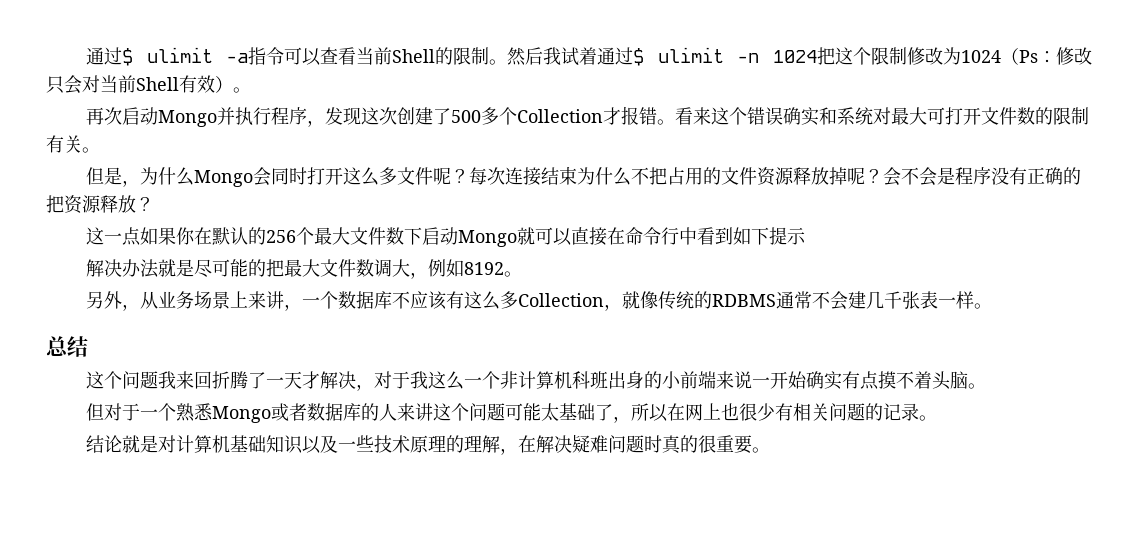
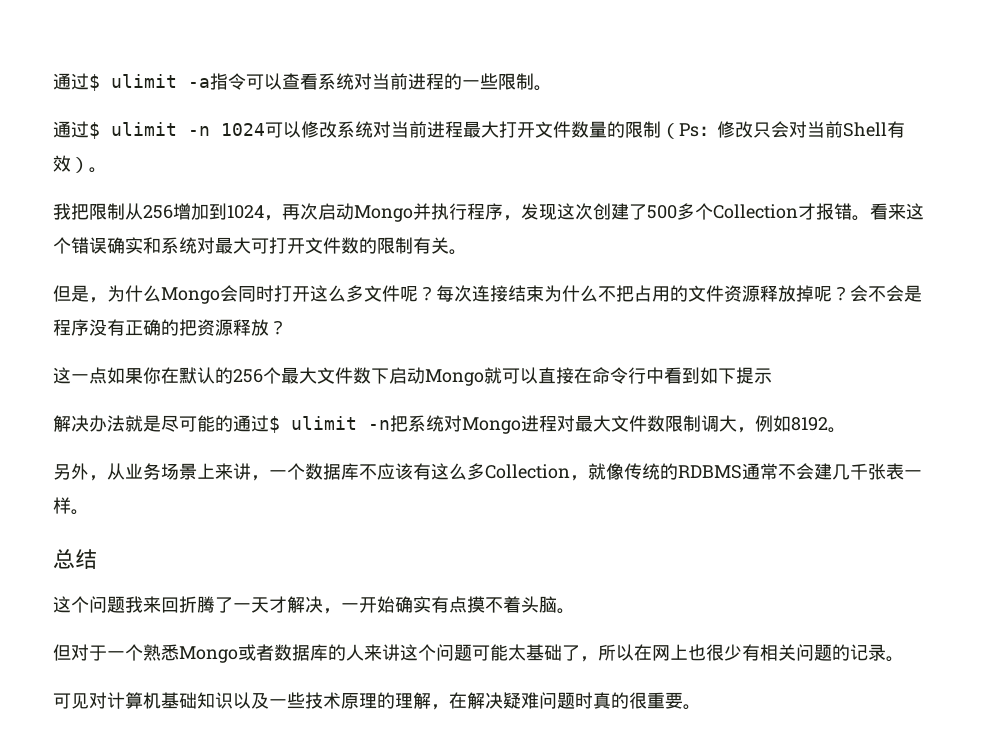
[356,47,454,65] 当前Shell的 -> [318,73,498,90] 系统对当前进程的一些
[507,47,598,66] 然后我试着 -> (552, 88) //
[817,47,1002,65] 把这个限制修改为1024 -> [265,121,661,138] 可以修改系统对当前进程最大打开文件数量的限制
(251, 90) none -> [53,203,282,221] 我把限制从256增加到1024，
[266,259,375,277] 把最大文件数 -> [233,415,701,434] 通过$ ulimit -n把系统对Mongo进程对最大文件数限制
[374,371,753,390] 对于我这么一个非计算机科班出身的小前端来说 -> (341, 611) none
[86,435,159,453] 结论就是 -> [53,693,89,709] 可见

